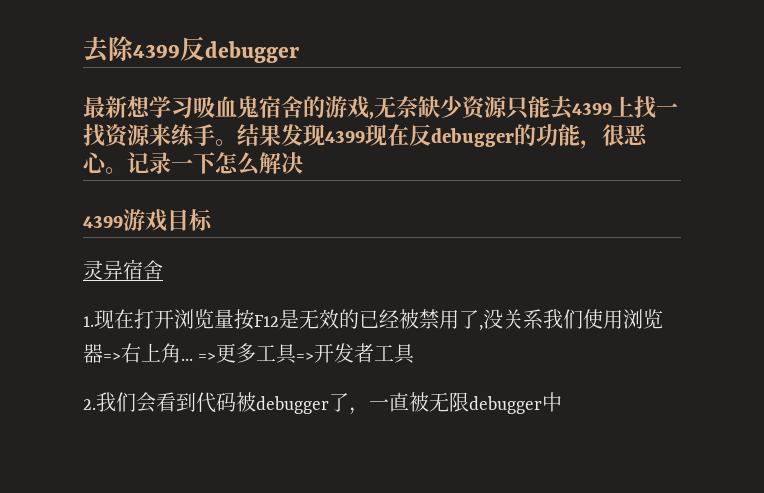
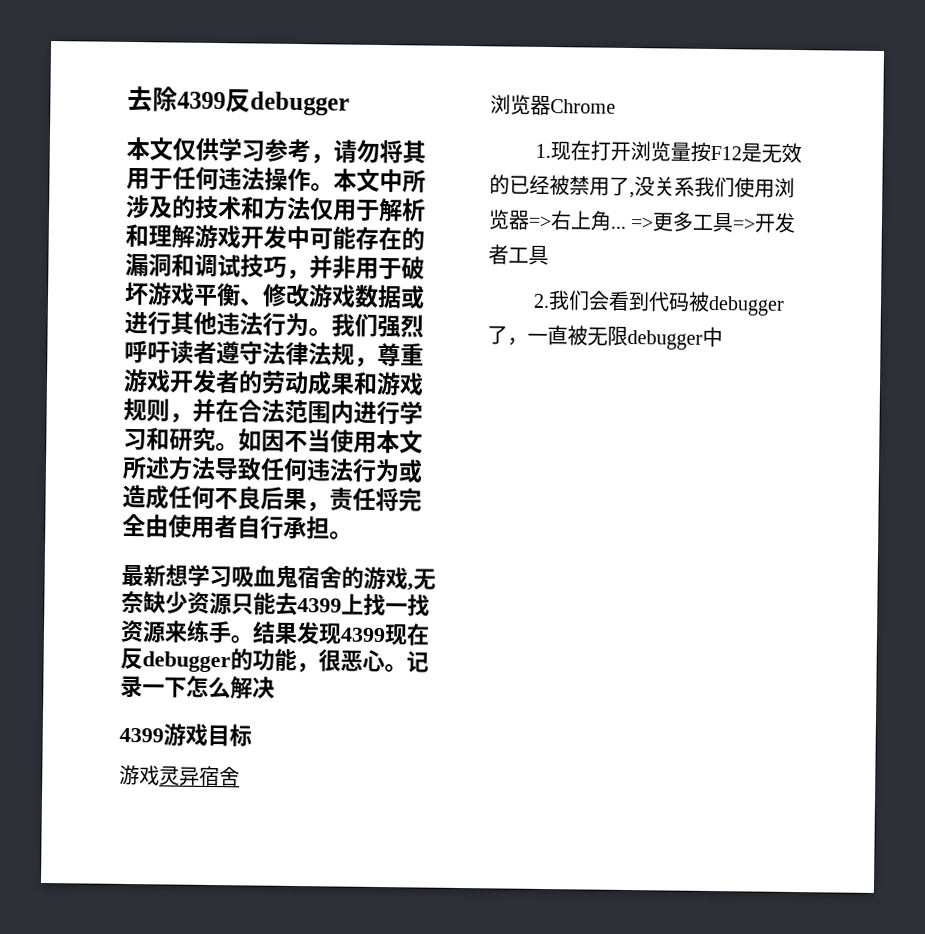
(299, 52) none -> [126,136,426,164] [126,166,426,193] [125,194,426,223] [125,223,425,251] [125,252,425,280] [124,281,425,310] [124,310,424,338] [124,339,424,367] [123,368,424,396] [123,397,423,425] [123,427,423,454] [122,455,423,484] [122,484,422,512] [122,513,353,540] // 本文仅供学习参考，请勿将其用于任何违法操作。本文中所涉及的技术和方法仅用于解析和理解游戏开发中可能存在的漏洞和调试技巧，并非用于破坏游戏平衡、修改游戏数据或进行其他违法行为。我们强烈呼吁读者遵守法律法规，尊重游戏开发者的劳动成果和游戏规则，并在合法范围内进行学习和研究。如因不当使用本文所述方法导致任何违法行为或造成任何不良后果，责任将完全由使用者自行承担。
(213, 220) none -> [119,764,160,786] 游戏
(163, 270) none -> [490,94,616,116] // 浏览器Chrome

